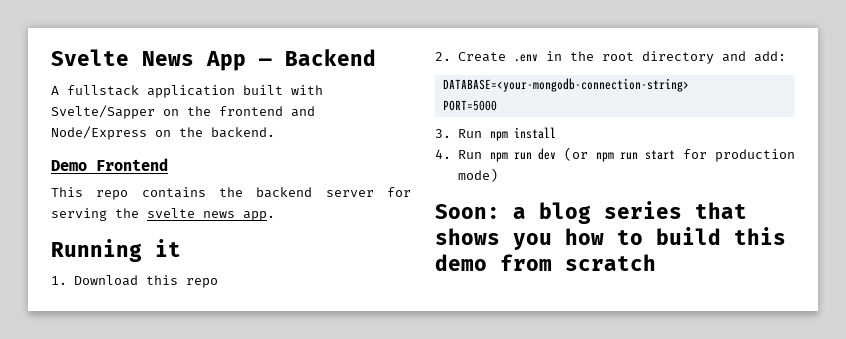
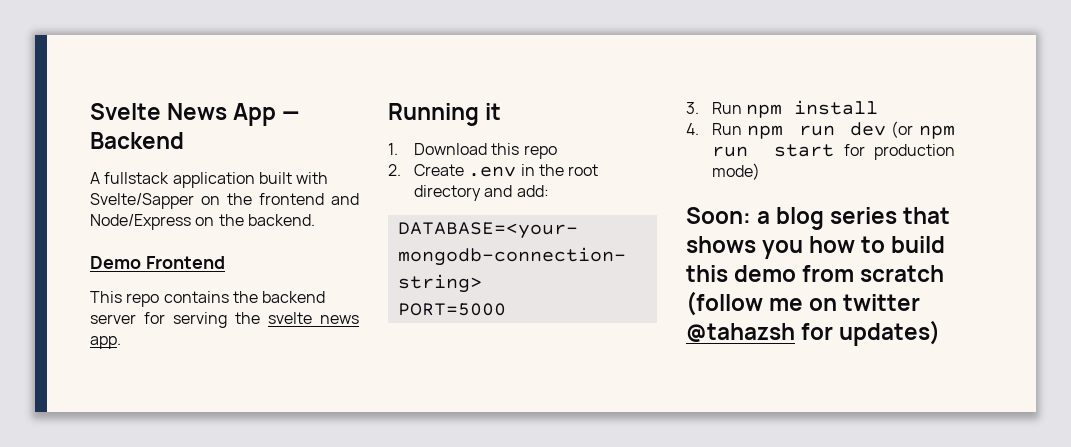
(656, 262) none -> [686,291,921,316] [686,320,941,346] (follow me on twitter @tahazsh for updates)

